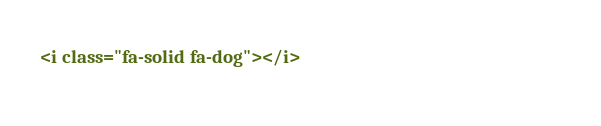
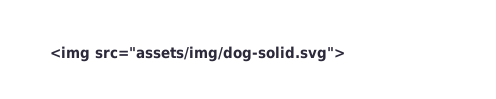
[40,49,301,67] <i class="fa-solid fa-dog"></i> -> [50,46,345,62] <img src="assets/img/dog-solid.svg">

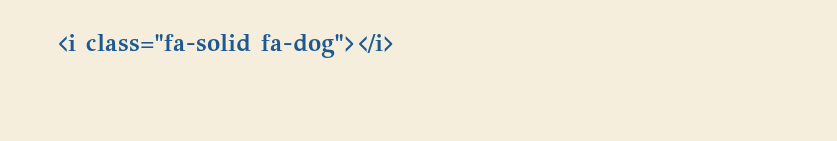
[50,46,345,62] <img src="assets/img/dog-solid.svg"> -> [56,34,395,58] <i class="fa-solid fa-dog"></i>

